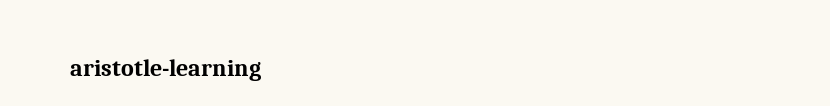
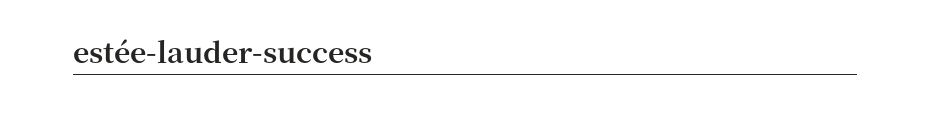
[70,59,261,81] aristotle-learning -> [73,39,372,63] estée-lauder-success

